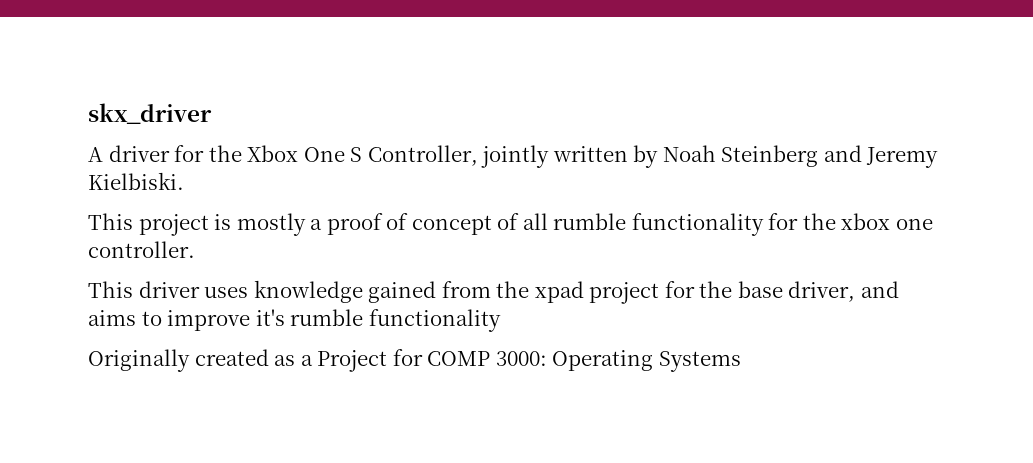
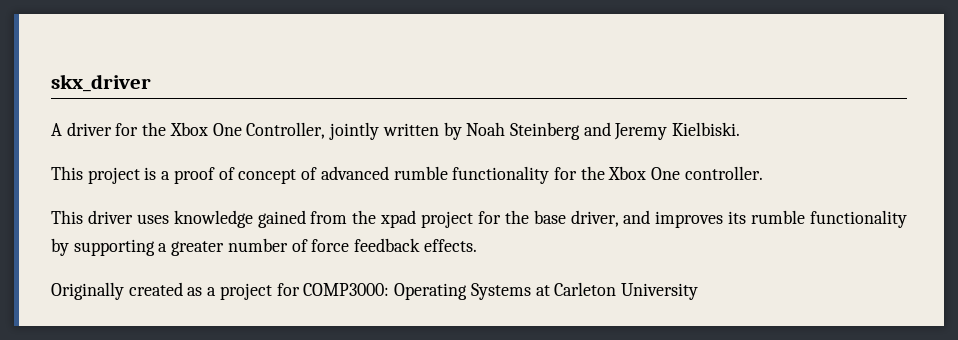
[350,147,363,162] S -> (242, 129) none
[236,213,306,236] mostly -> (157, 173) none
[522,213,548,230] all -> [320,166,389,180] advanced
[841,213,934,230] xbox one -> [608,166,681,180] Xbox One
[88,309,501,332] [88,349,741,372] aims to improve it's rumble functionality // Originally created as a Project for COMP 3000: Operating Systems -> [655,210,907,228] [51,238,477,256] [51,282,698,300] improves its rumble functionality by supporting a greater number of force feedback effects. // Originally created as a project for COMP3000: Operating Systems at Carleton University

